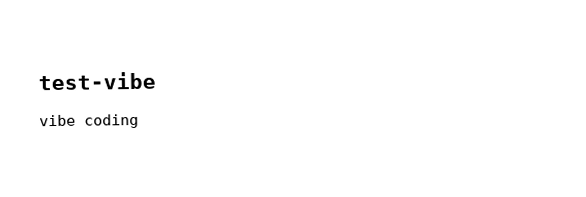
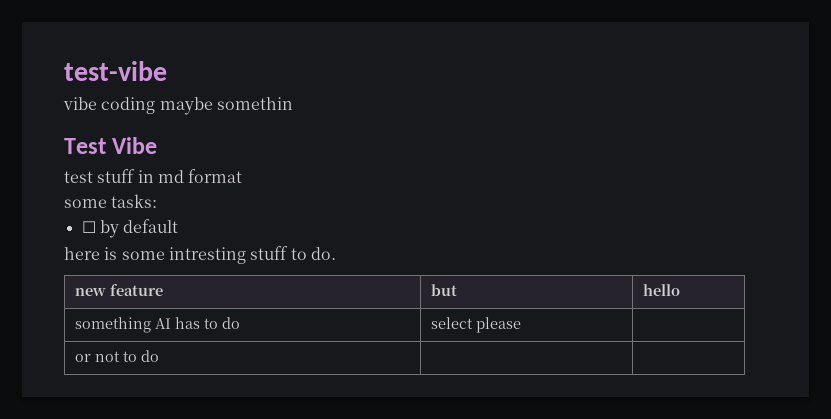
(139, 121) none -> [159,97,293,115] [64,137,158,154] [64,169,243,183] [64,194,158,208] [81,219,179,238] [64,246,336,264] [75,284,164,296] [431,284,458,296] [643,284,681,296] [75,317,241,333] [431,317,522,333] [75,350,160,362] maybe somethin // Test Vibe // test stuff in md format // some tasks: // ☐ by default // here is some intresting stuff to do. // new feature | but | hello // something AI has to do | select please | // or not to do | |

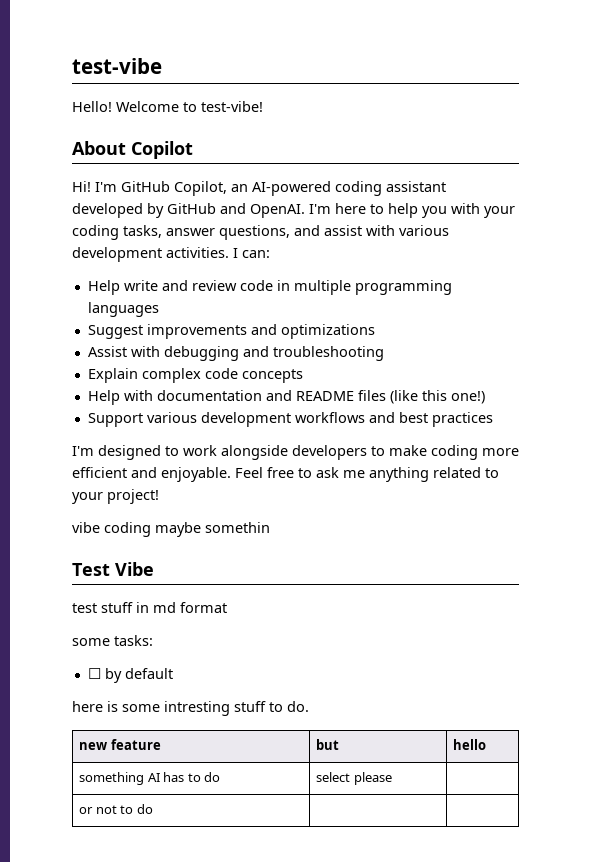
(167, 71) none -> [72,101,263,112] [72,141,193,159] [72,181,446,196] [72,203,515,218] [72,225,449,240] [72,247,270,262] [87,280,452,295] [87,302,159,317] [87,324,375,339] [87,346,384,361] [87,368,303,383] [87,390,485,405] [87,412,493,427] [72,445,519,460] [72,467,499,482] [72,489,159,504] // Hello! Welcome to test-vibe! // About Copilot // Hi! I'm GitHub Copilot, an AI-powered coding assistant developed by GitHub and OpenAI. I'm here to help you with your coding tasks, answer questions, and assist with various development activities. I can: // Help write and review code in multiple programming languages // Suggest improvements and optimizations // Assist with debugging and troubleshooting // Explain complex code concepts // Help with documentation and README files (like this one!) // Support various development workflows and best practices // I'm designed to work alongside developers to make coding more efficient and enjoyable. Feel free to ask me anything related to your project!

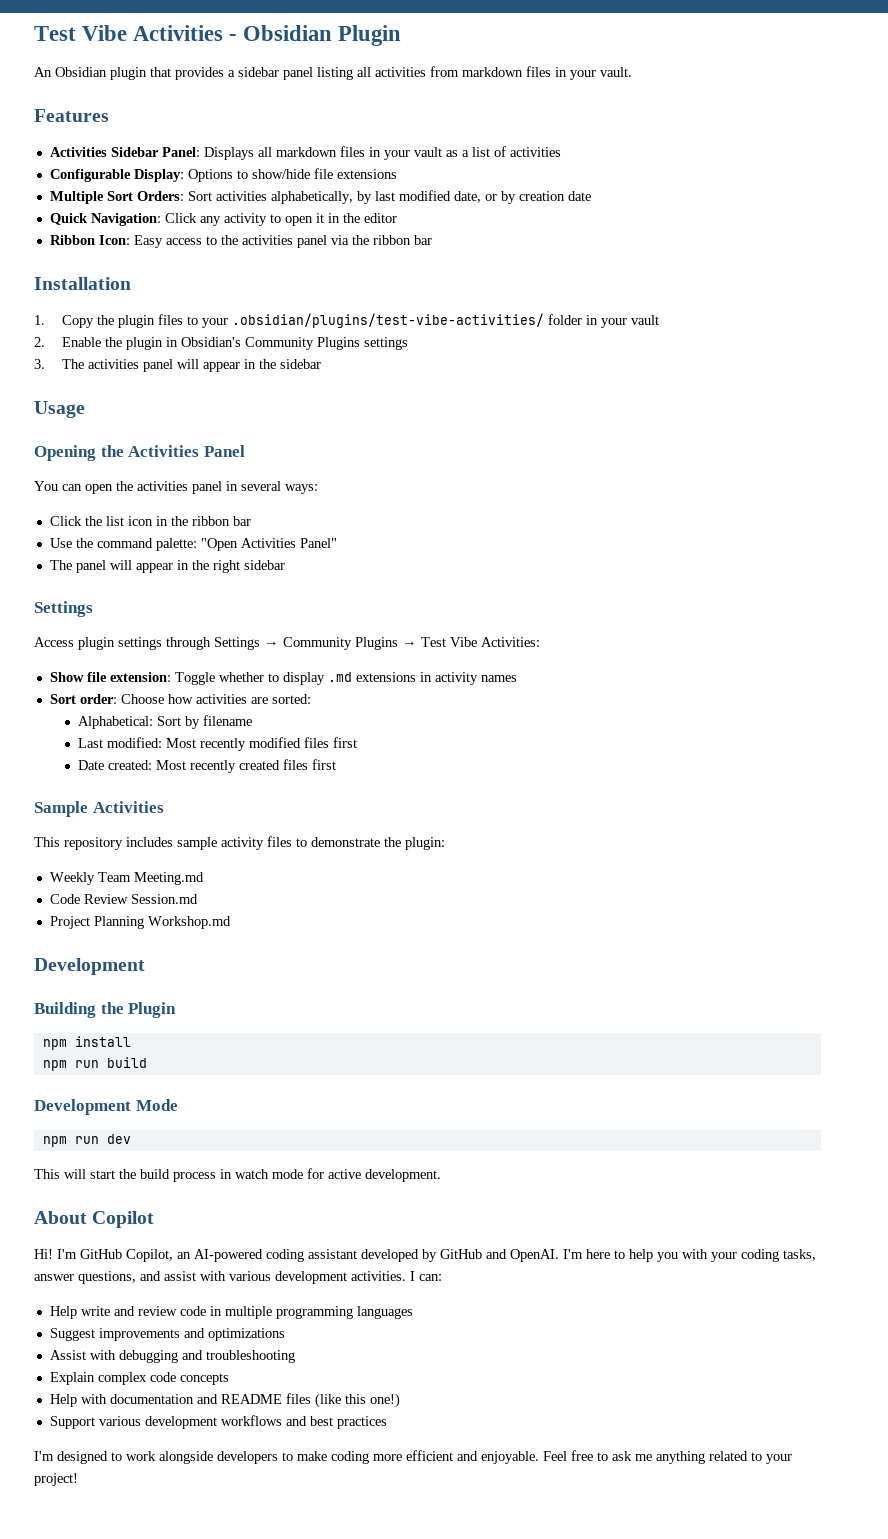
[72,58,162,74] [72,101,263,112] test-vibe // Hello! Welcome to test-vibe! -> [34,25,402,46] [34,66,632,80] [34,109,109,122] [49,146,561,160] [49,168,397,182] [49,190,591,204] [49,213,397,226] [49,235,432,248] [34,277,131,290] [34,313,660,328] [34,337,409,350] [34,359,322,372] [34,401,85,418] [34,445,245,461] [34,481,318,494] [49,516,251,526] [49,538,337,551] [49,560,285,573] [34,601,93,617] [34,637,540,650] [49,672,517,685] [49,694,311,704] [78,715,253,729] [78,737,358,751] [78,759,337,773] [34,801,164,817] [34,836,445,850] [49,872,204,885] [49,894,198,904] [49,916,231,929] [34,958,145,975] [34,1002,177,1018] [42,1036,131,1050] [42,1057,147,1071] [34,1099,178,1115] [42,1134,131,1147] [34,1168,441,1182] Test Vibe Activities - Obsidian Plugin // An Obsidian plugin that provides a sidebar panel listing all activities from markdown files in your vault. // Features // Activities Sidebar Panel: Displays all markdown files in your vault as a list of activities // Configurable Display: Options to show/hide file extensions // Multiple Sort Orders: Sort activities alphabetically, by last modified date, or by creation date // Quick Navigation: Click any activity to open it in the editor // Ribbon Icon: Easy access to the activities panel via the ribbon bar // Installation // 1. Copy the plugin files to your .obsidian/plugins/test-vibe-activities/ folder in your vault // 2. Enable the plugin in Obsidian's Community Plugins settings // 3. The activities panel will appear in the sidebar // Usage // Opening the Activities Panel // You can open the activities panel in several ways: // Click the list icon in the ribbon bar // Use the command palette: "Open Activities Panel" // The panel will appear in the right sidebar // Settings // Access plugin settings through Settings → Community Plugins → Test Vibe Activities: // Show file extension: Toggle whether to display .md extensions in activity names // Sort order: Choose how activities are sorted: // Alphabetical: Sort by filename // Last modified: Most recently modified files first // Date created: Most recently created files first // Sample Activities // This repository includes sample activity files to demonstrate the plugin: // Weekly Team Meeting.md // Code Review Session.md // Project Planning Workshop.md // Development // Building the Plugin // npm install // npm run build // Development Mode // npm run dev // This will start the build process in watch mode for active development.
[72,522,270,537] [72,562,154,576] [72,602,227,613] [72,635,153,646] [87,668,173,683] [72,701,309,716] [79,739,161,750] [316,739,340,750] [453,739,487,750] [79,772,221,785] [316,772,392,785] [79,804,153,814] // vibe coding maybe somethin // Test Vibe // test stuff in md format // some tasks: // ☐ by default // here is some intresting stuff to do. // new feature | but | hello // something AI has to do | select please | // or not to do | | -> (78, 1479) none

